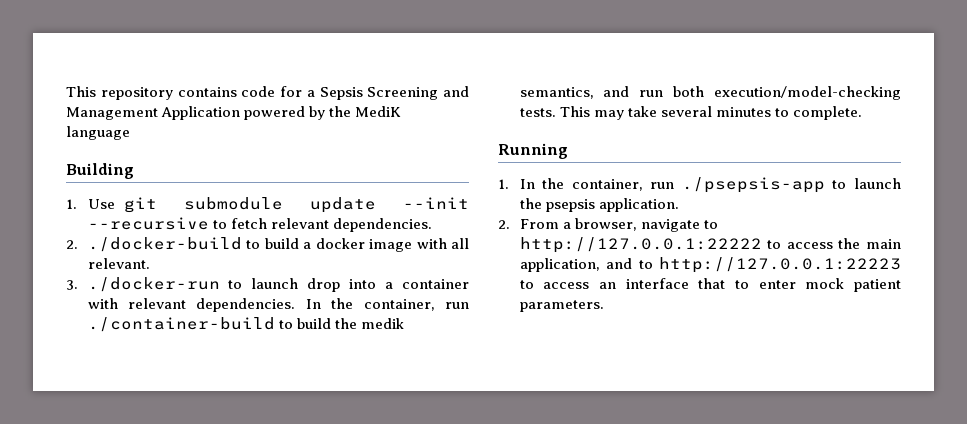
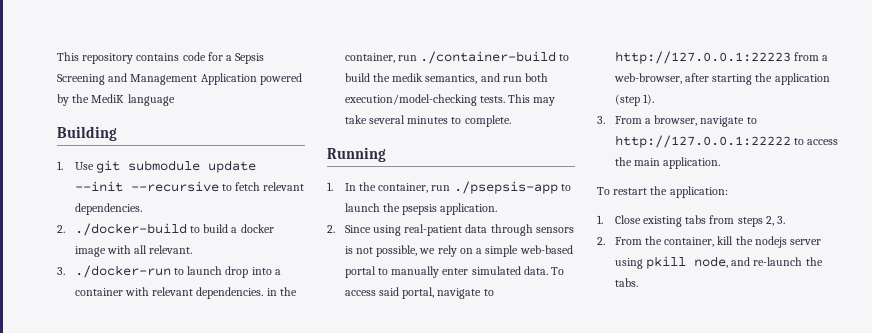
[305,299,321,309] In -> [266,288,277,296] in
(510, 224) none -> [344,224,574,236] [344,245,573,257] [344,266,565,278] [344,287,494,299] [614,51,829,64] [613,73,830,85] [614,94,654,106] [597,116,605,124] Since using real-patient data through sensors is not possible, we rely on a simple web-based portal to manually enter simulated data. To access said portal, navigate to http://127.0.0.1:22223 from a web-browser, after starting the application (step 1). // 3.
[519,257,901,273] [519,278,901,292] [519,300,604,312] application, and to http://127.0.0.1:22223 to access an interface that to enter mock patient parameters. -> [663,157,721,169] [597,186,728,198] [597,215,786,227] [597,236,822,248] [614,256,823,269] [614,278,638,287] application. // To restart the application: // 1. Close existing tabs from steps 2, 3. // 2. From the container, kill the nodejs server using pkill node, and re-launch the tabs.

